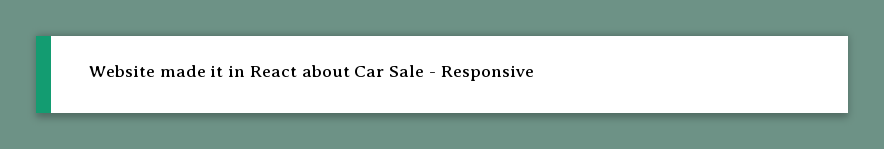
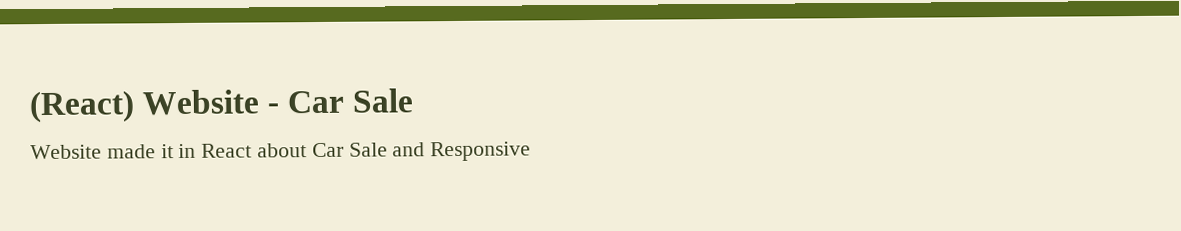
(89, 71) none -> [29,88,414,124] (React) Website - Car Sale //
[428,72,436,77] - -> [392,142,426,157] and

